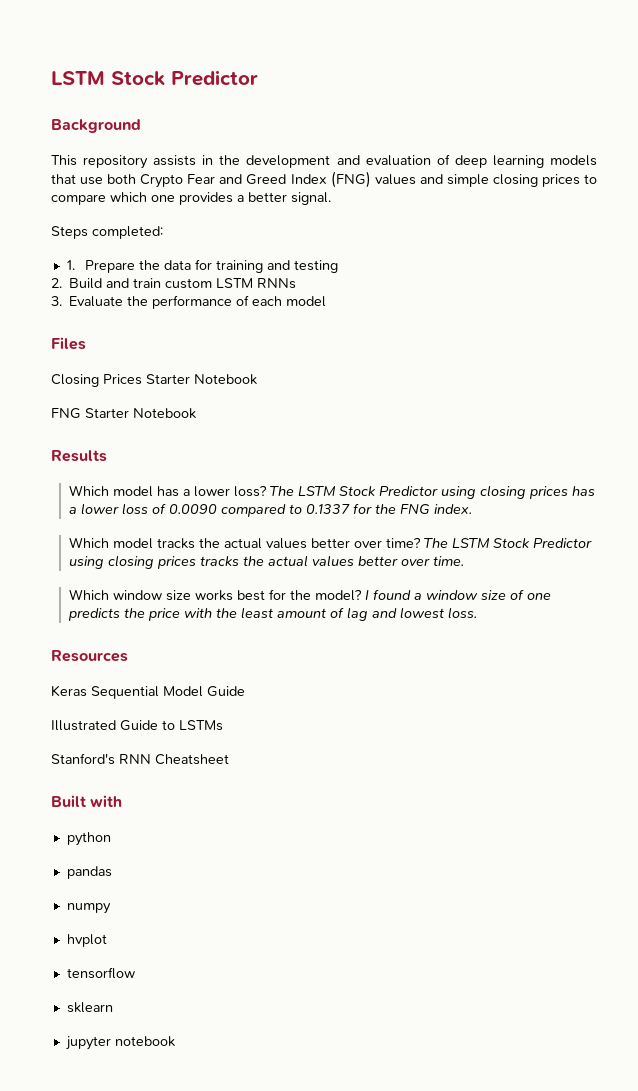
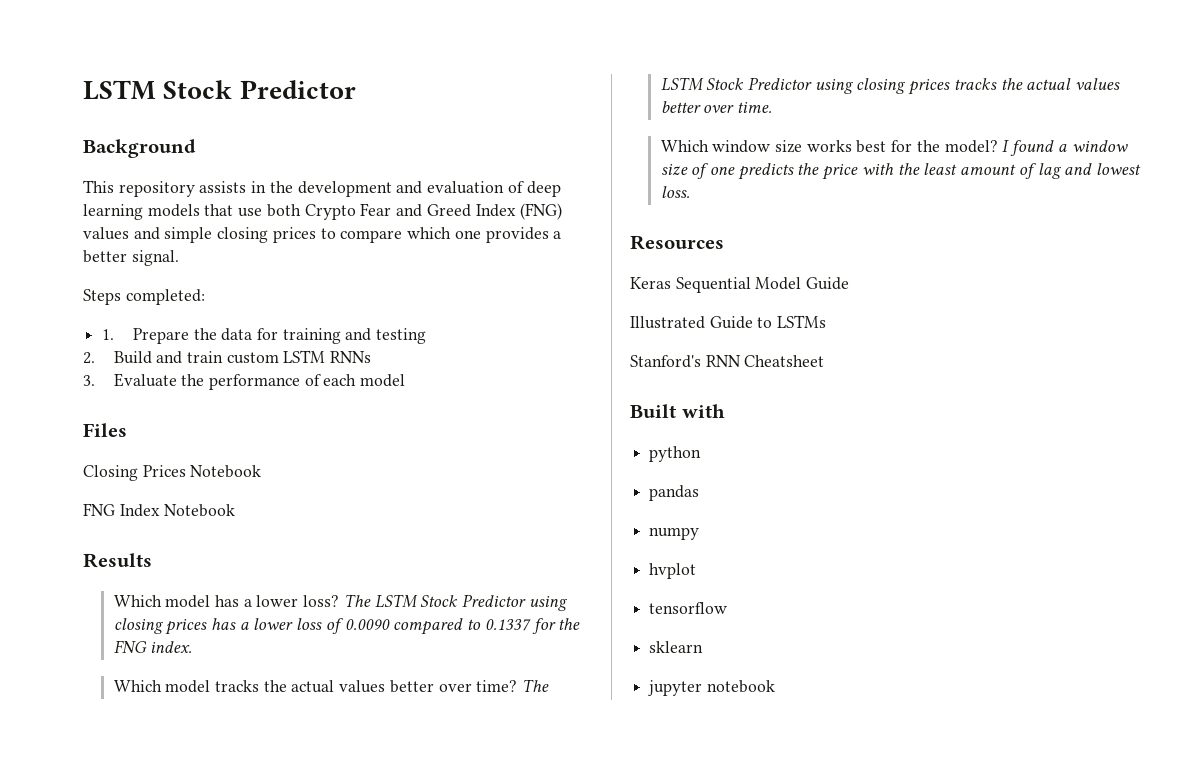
[146,374,190,384] Starter -> (186, 471) none
[85,408,129,418] Starter -> [119,504,160,517] Index

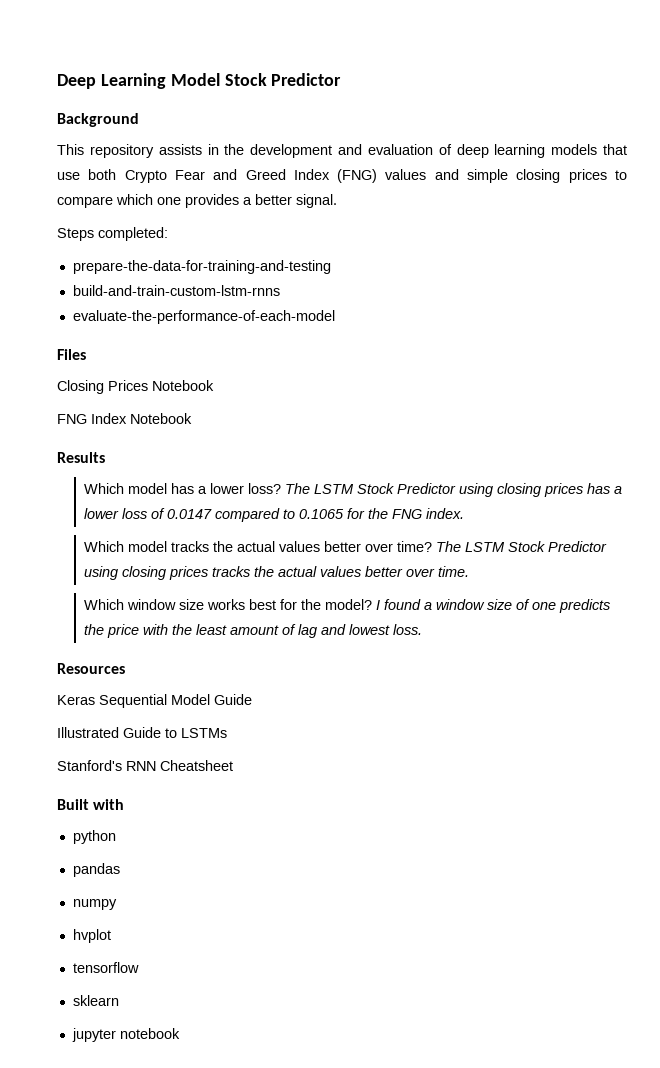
[83,80,156,100] LSTM -> [57,73,220,89] Deep Learning Model
[102,328,427,344] [83,350,372,364] [83,373,406,390] 1. Prepare the data for training and testing // 2. Build and train custom LSTM RNNs // 3. Evaluate the performance of each model -> [72,260,331,274] [72,285,280,296] [72,310,335,324] prepare-the-data-for-training-and-testing // build-and-train-custom-lstm-rnns // evaluate-the-performance-of-each-model
[344,619,390,630] 0.0090 -> [167,509,213,519] 0.0147
[484,619,531,631] 0.1337 -> [299,509,345,519] 0.1065

